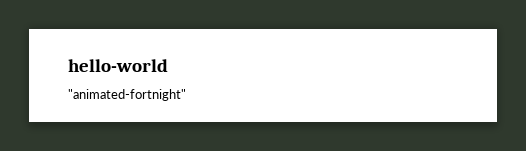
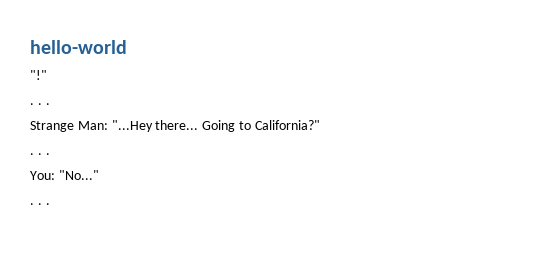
[68,89,186,101] "animated-fortnight" -> [30,70,47,80] [30,103,50,105] [30,120,320,132] [30,153,50,155] [30,170,99,180] [30,203,50,205] "!" // . . . // Strange Man: "...Hey there... Going to California?" // . . . // You: "No..." // . . .

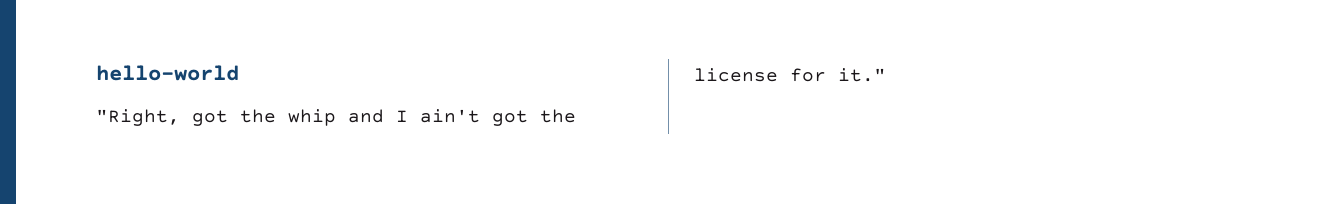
[30,70,47,80] [30,103,50,105] [30,120,320,132] [30,153,50,155] [30,170,99,180] [30,203,50,205] "!" // . . . // Strange Man: "...Hey there... Going to California?" // . . . // You: "No..." // . . . -> [96,109,576,126] [694,68,886,82] "Right, got the whip and I ain't got the license for it."

